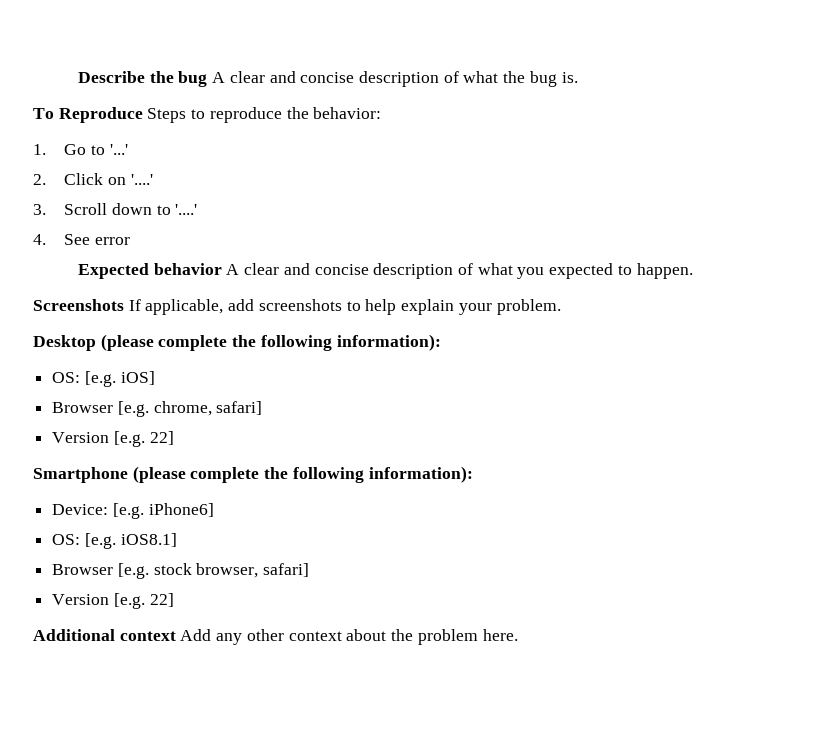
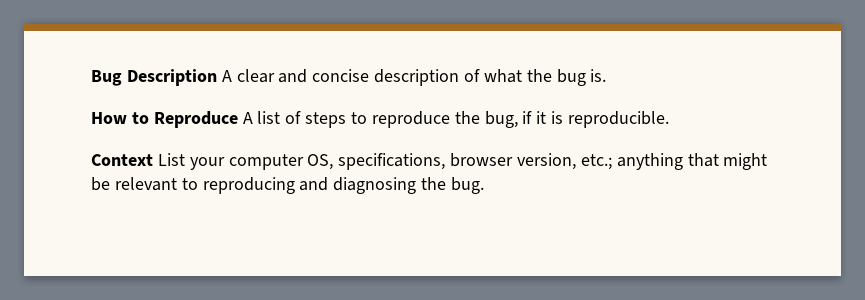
[77,71,208,87] Describe the bug -> [91,69,217,86] Bug Description
[33,107,382,123] [33,144,128,155] [33,173,153,185] [33,203,198,215] [33,234,130,245] [77,263,693,279] [33,299,561,315] [33,334,441,351] [52,371,155,387] [52,401,263,417] [52,431,174,447] [33,466,473,483] [52,503,214,519] [52,533,177,549] [52,563,310,579] [52,593,174,609] [33,629,518,645] To Reproduce Steps to reproduce the behavior: // 1. Go to '...' // 2. Click on '....' // 3. Scroll down to '....' // 4. See error // Expected behavior A clear and concise description of what you expected to happen. // Screenshots If applicable, add screenshots to help explain your problem. // Desktop (please complete the following information): // OS: [e.g. iOS] // Browser [e.g. chrome, safari] // Version [e.g. 22] // Smartphone (please complete the following information): // Device: [e.g. iPhone6] // OS: [e.g. iOS8.1] // Browser [e.g. stock browser, safari] // Version [e.g. 22] // Additional context Add any other context about the problem here. -> [91,111,670,128] [91,153,768,170] [91,177,485,194] How to Reproduce A list of steps to reproduce the bug, if it is reproducible. // Context List your computer OS, specifications, browser version, etc.; anything that might be relevant to reproducing and diagnosing the bug.

